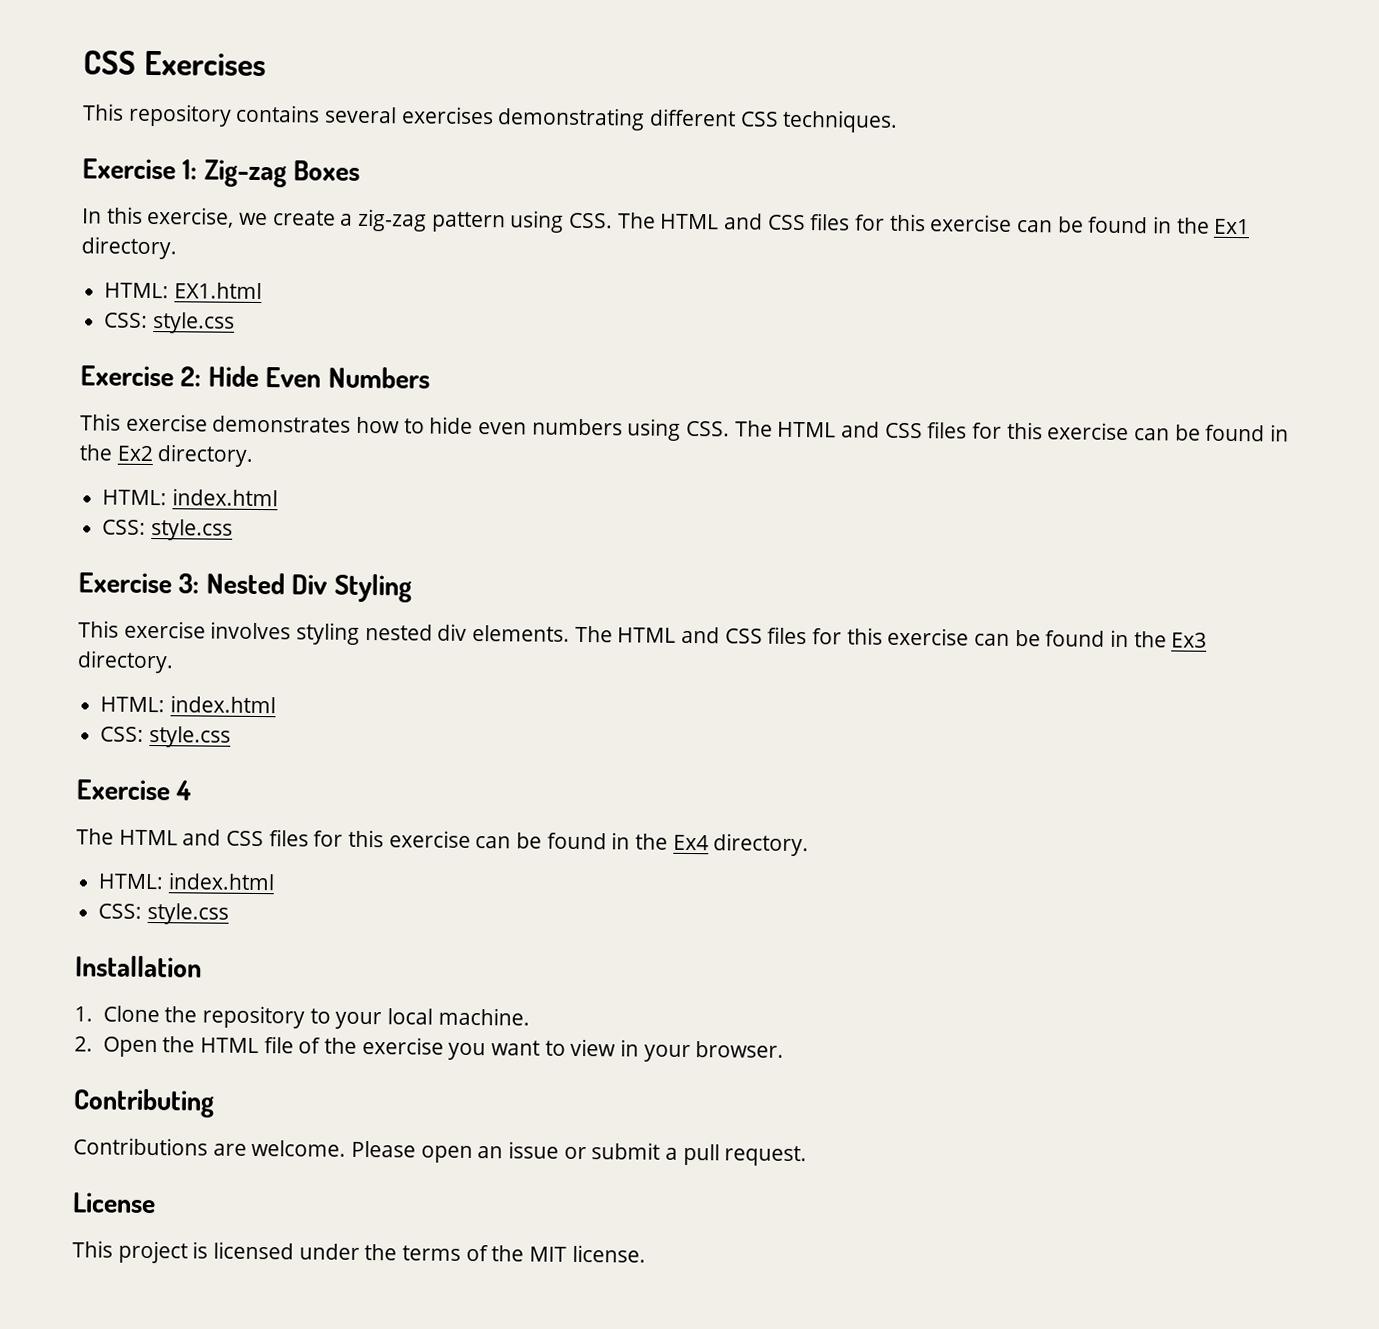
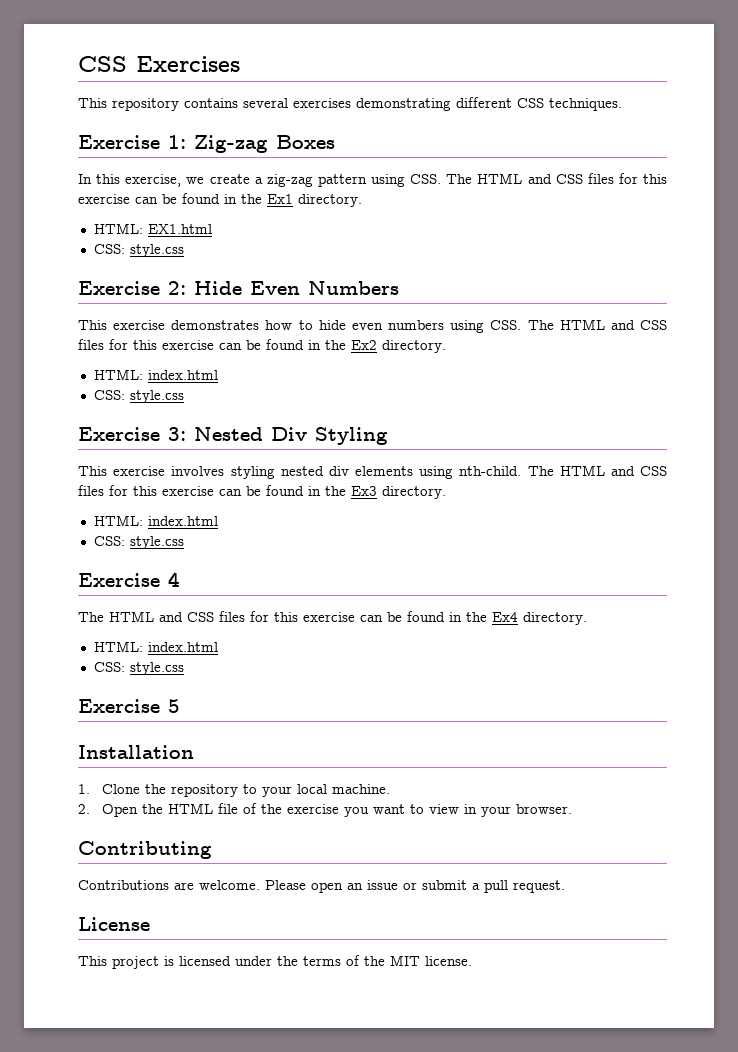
[472,624,571,642] elements. -> [354,466,522,479] elements using nth-child.
(229, 913) none -> [78,699,180,713] // Exercise 5

